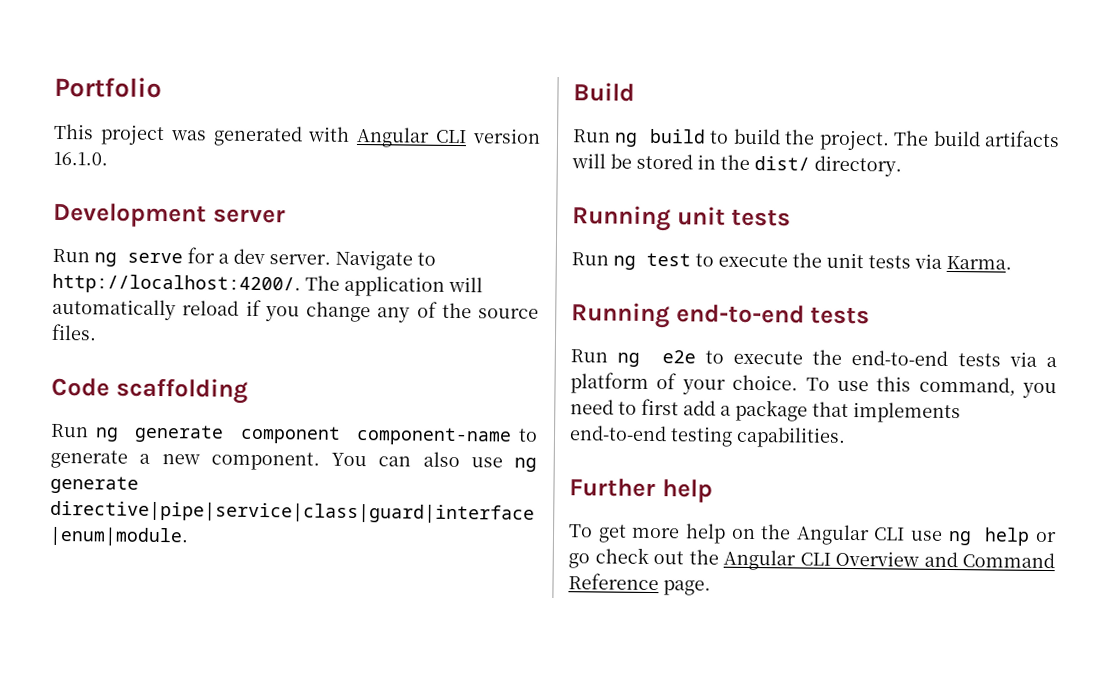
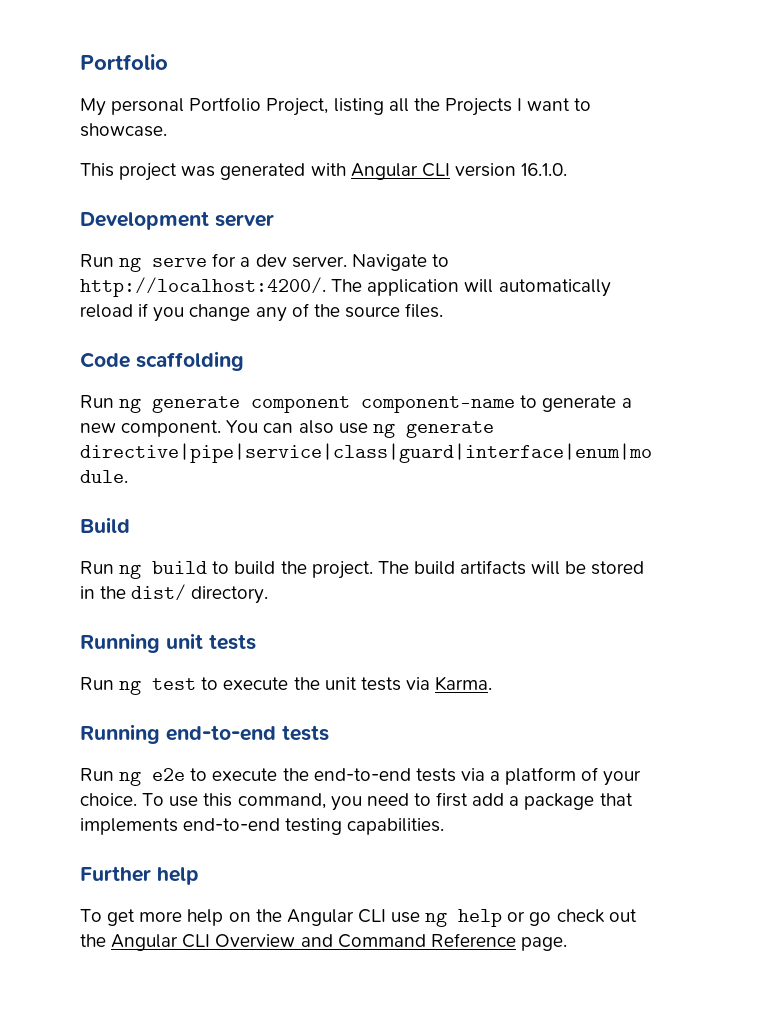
[54,76,162,99] Portfolio -> [80,54,168,70] [80,97,592,116] [80,123,167,137] Portfolio // My personal Portfolio Project, listing all the Projects I want to showcase.

